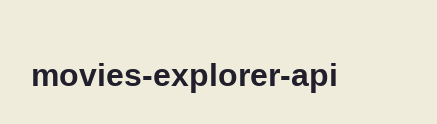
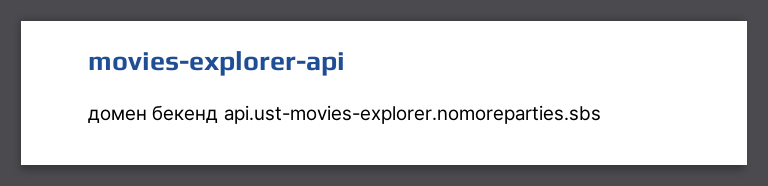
(338, 78) none -> [88,105,601,124] // домен бекенд api.ust-movies-explorer.nomoreparties.sbs

